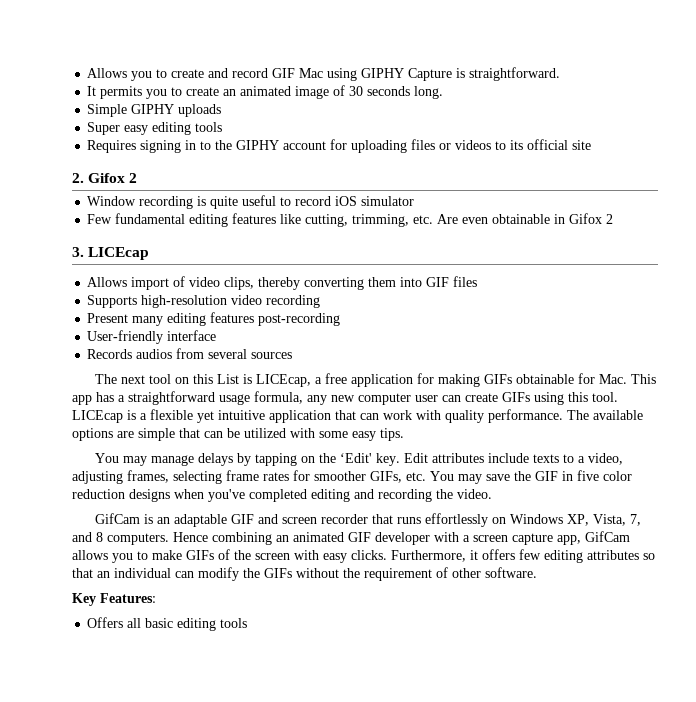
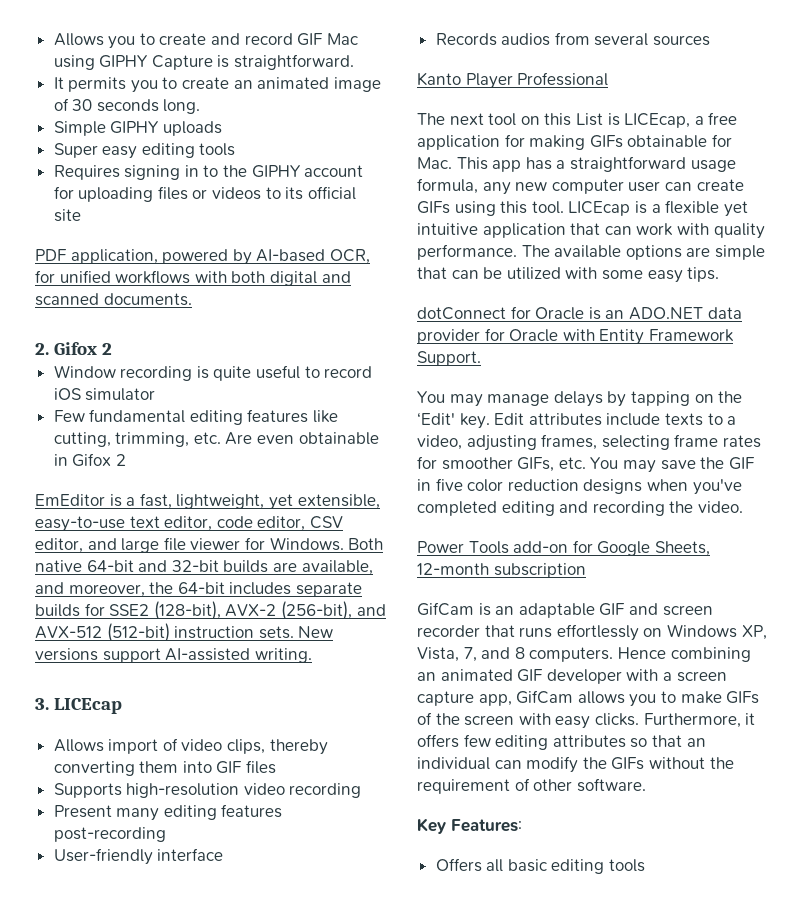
(592, 145) none -> [35,249,370,265] [35,270,351,286] [35,293,192,306] // PDF application, powered by AI-based OCR, for unified workflows with both digital and scanned documents.
(614, 219) none -> [35,493,380,510] [35,516,343,532] [35,537,384,553] [35,560,373,575] [35,582,362,597] [35,601,386,620] [35,623,334,642] [35,648,312,663] // EmEditor is a fast, lightweight, yet extensible, easy-to-use text editor, code editor, CSV editor, and large file viewer for Windows. Both native 64-bit and 32-bit builds are available, and moreover, the 64-bit includes separate builds for SSE2 (128-bit), AVX-2 (256-bit), and AVX-512 (512-bit) instruction sets. New versions support AI-assisted writing.
(293, 355) none -> [417,72,609,89] // Kanto Player Professional
(404, 434) none -> [417,306,742,320] [417,328,734,345] [417,351,481,366] // dotConnect for Oracle is an ADO.NET data provider for Oracle with Entity Framework Support.
(492, 494) none -> [417,540,710,556] [417,563,586,578] // Power Tools add-on for Google Sheets, 12-month subscription

